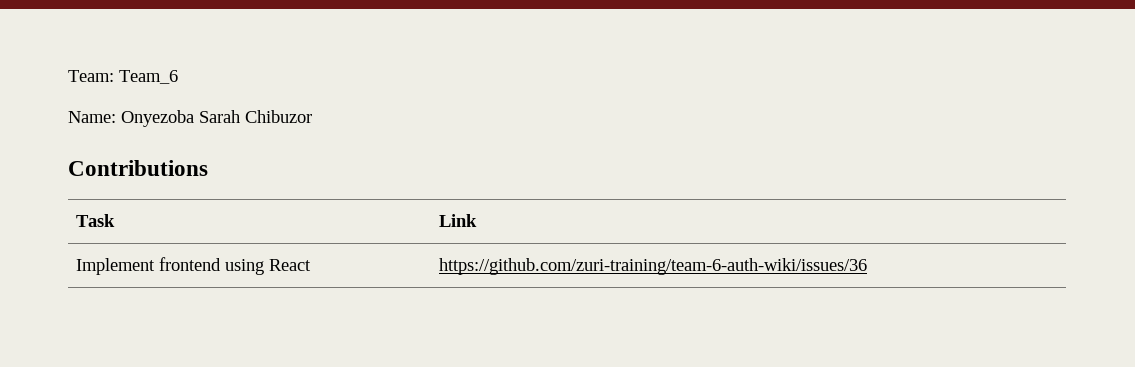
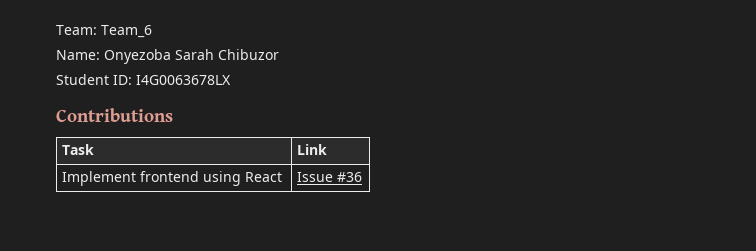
(312, 116) none -> [56,74,231,85] // Student ID: I4G0063678LX
[438,258,867,275] https://github.com/zuri-training/team-6-auth-wiki/issues/36 -> [296,172,362,182] Issue #36

